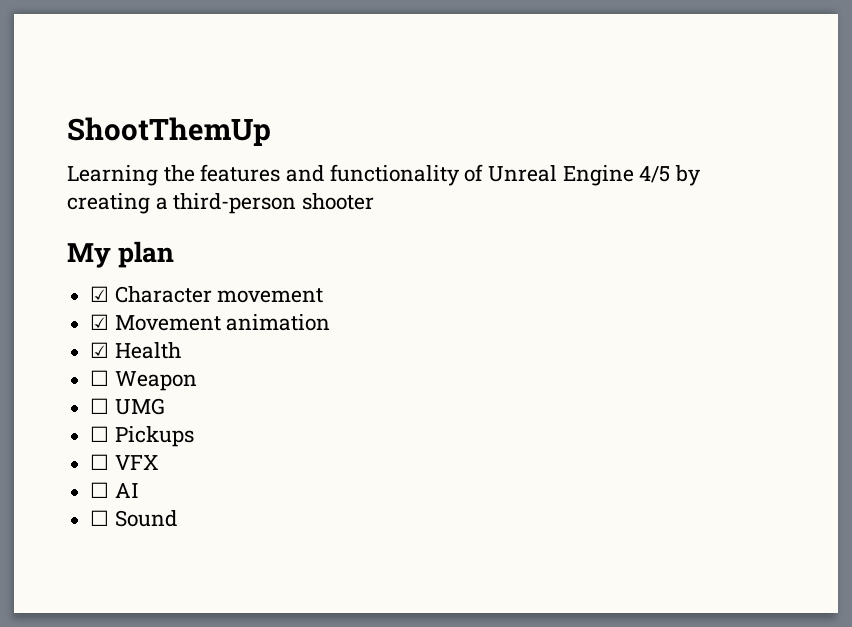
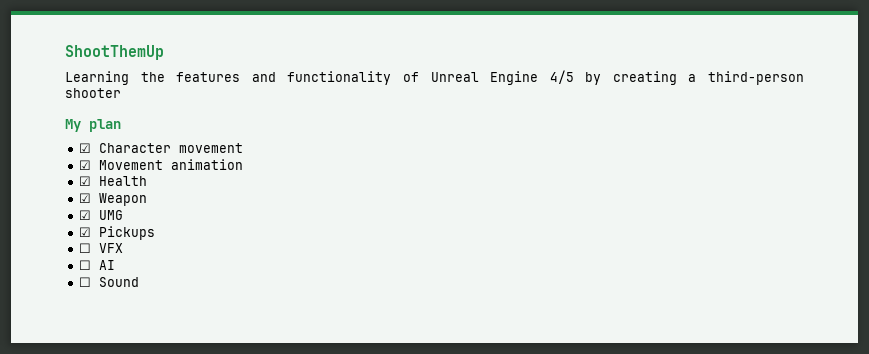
[90,370,110,386] ☐ -> [78,193,91,203] ☑
[90,398,110,414] ☐ -> [78,210,91,220] ☑
[90,426,110,442] ☐ -> [78,227,91,237] ☑

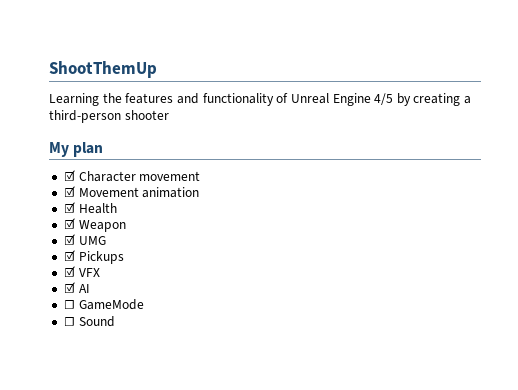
[78,243,91,253] ☐ -> [63,266,75,277] ☑
[78,260,91,270] ☐ -> [63,282,75,293] ☑
(115, 265) none -> [63,299,144,310] // ☐ GameMode

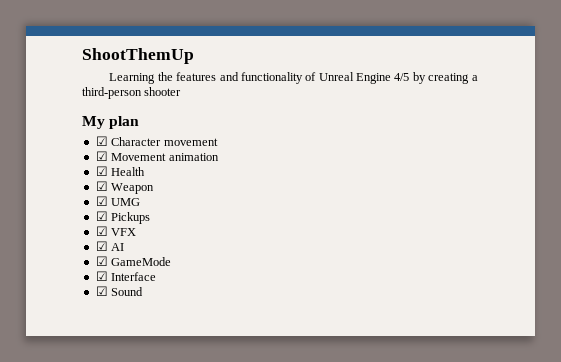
[63,300,75,309] ☐ -> [95,256,108,266] ☑
[63,317,75,326] ☐ -> [95,271,157,281] [95,286,108,296] ☑ Interface // ☑

